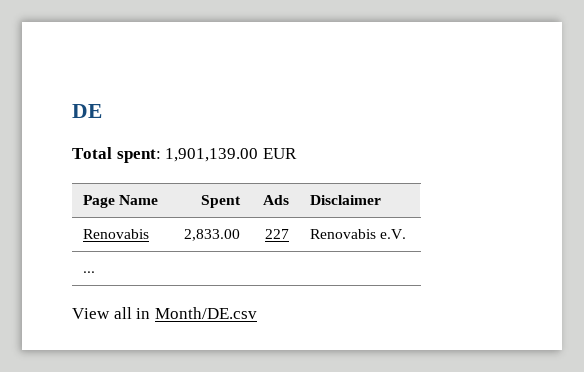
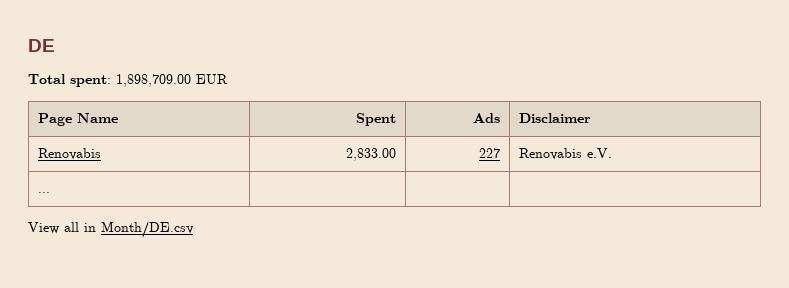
[165,148,259,162] 1,901,139.00 -> [116,74,191,87] 1,898,709.00

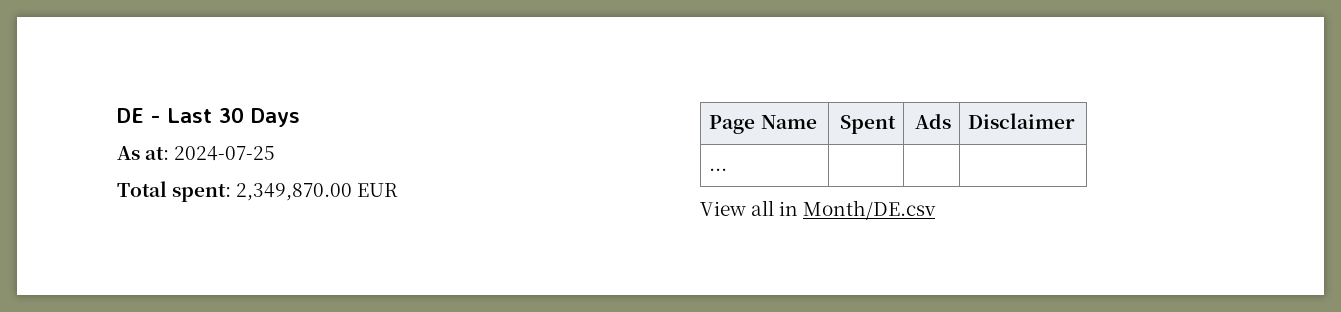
(55, 45) none -> [151,107,300,127] [117,146,276,161] - Last 30 Days // As at: 2024-07-25
[116,74,191,87] 1,898,709.00 -> [236,183,353,201] 2,349,870.00
[37,148,101,160] [346,148,397,161] [479,148,501,158] [518,148,612,160] // Renovabis | 2,833.00 | 227 | Renovabis e.V. -> (1076, 121) none

